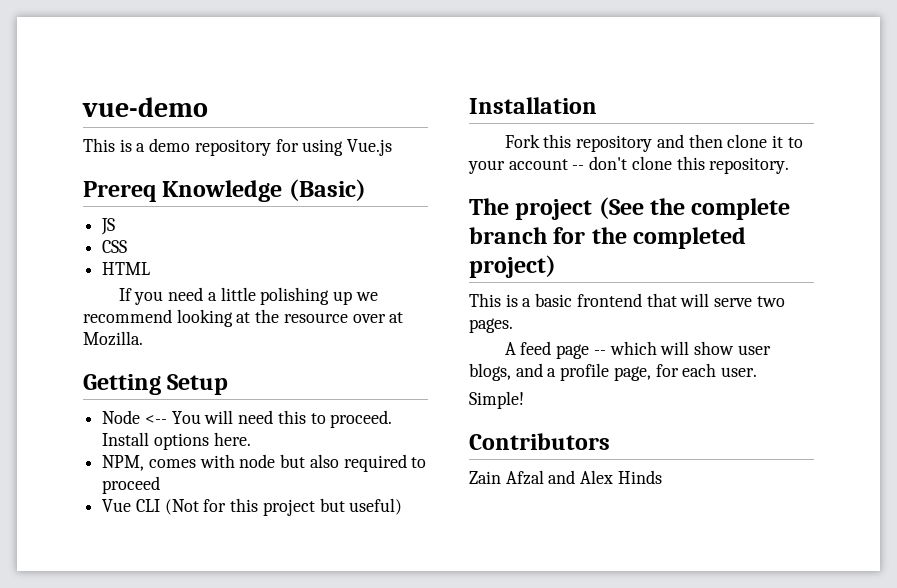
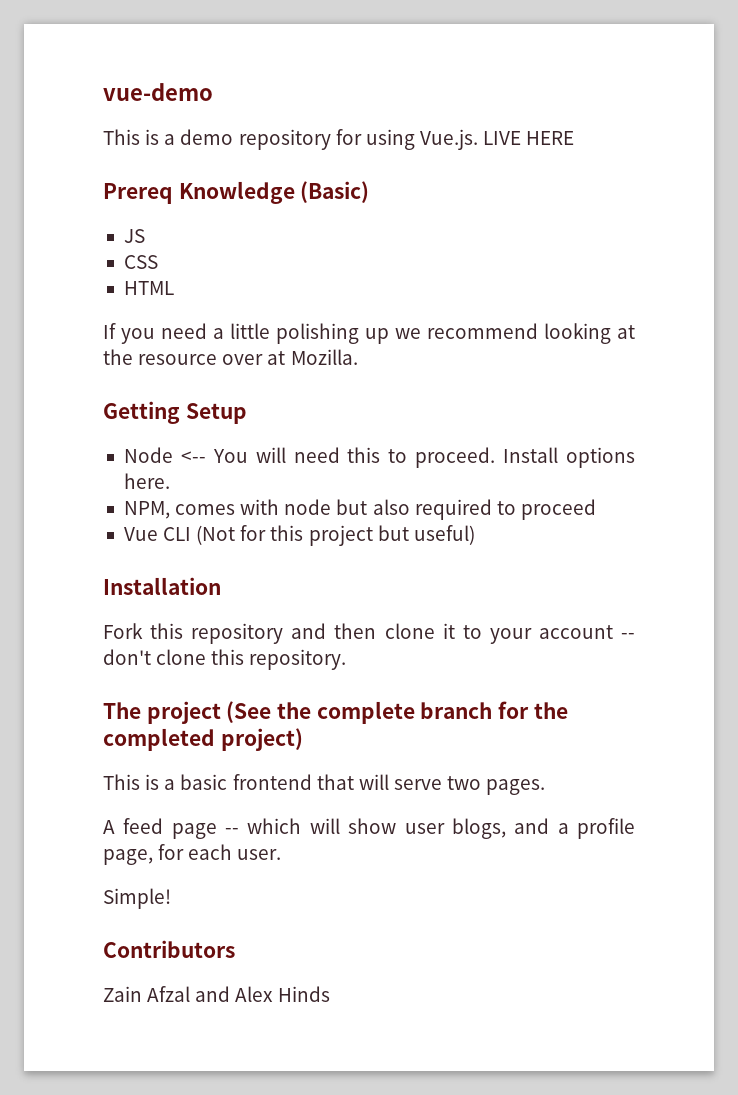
[347,139,393,156] Vue.js -> [419,129,575,150] Vue.js. LIVE HERE

